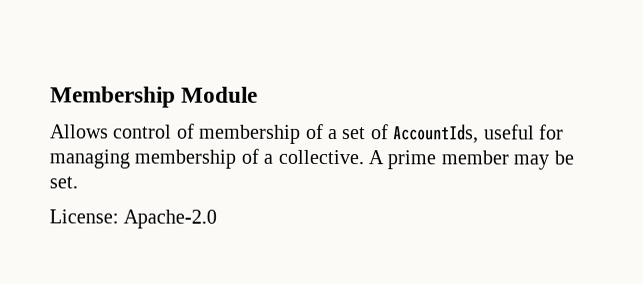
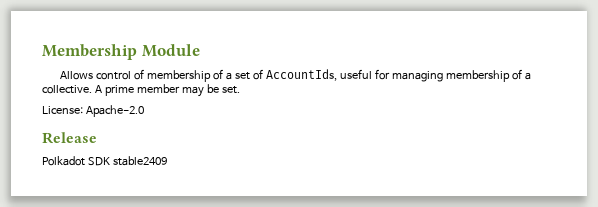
(218, 219) none -> [42,132,97,144] [42,156,167,166] // Release // Polkadot SDK stable2409

